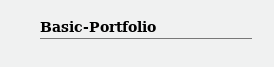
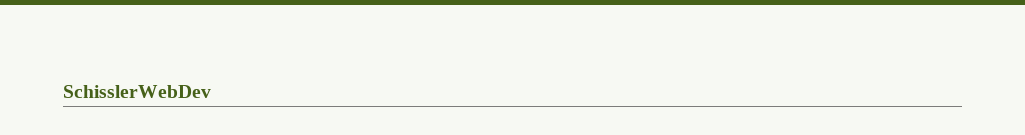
[40,21,156,32] Basic-Portfolio -> [63,85,211,98] SchisslerWebDev

